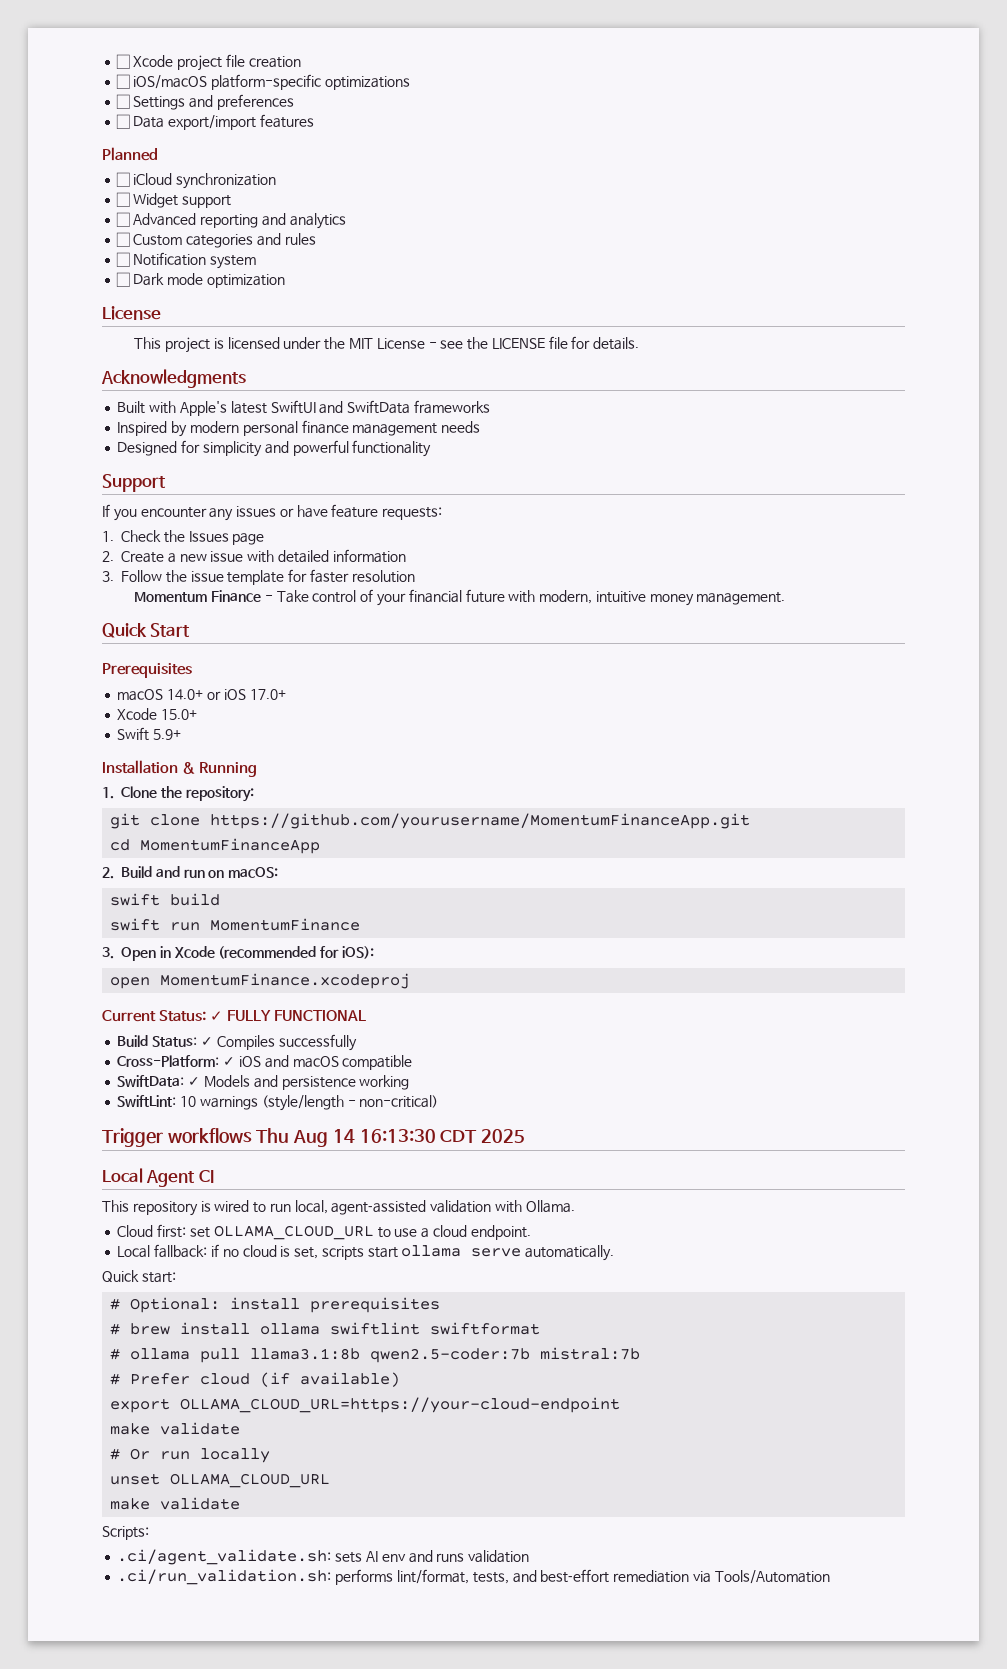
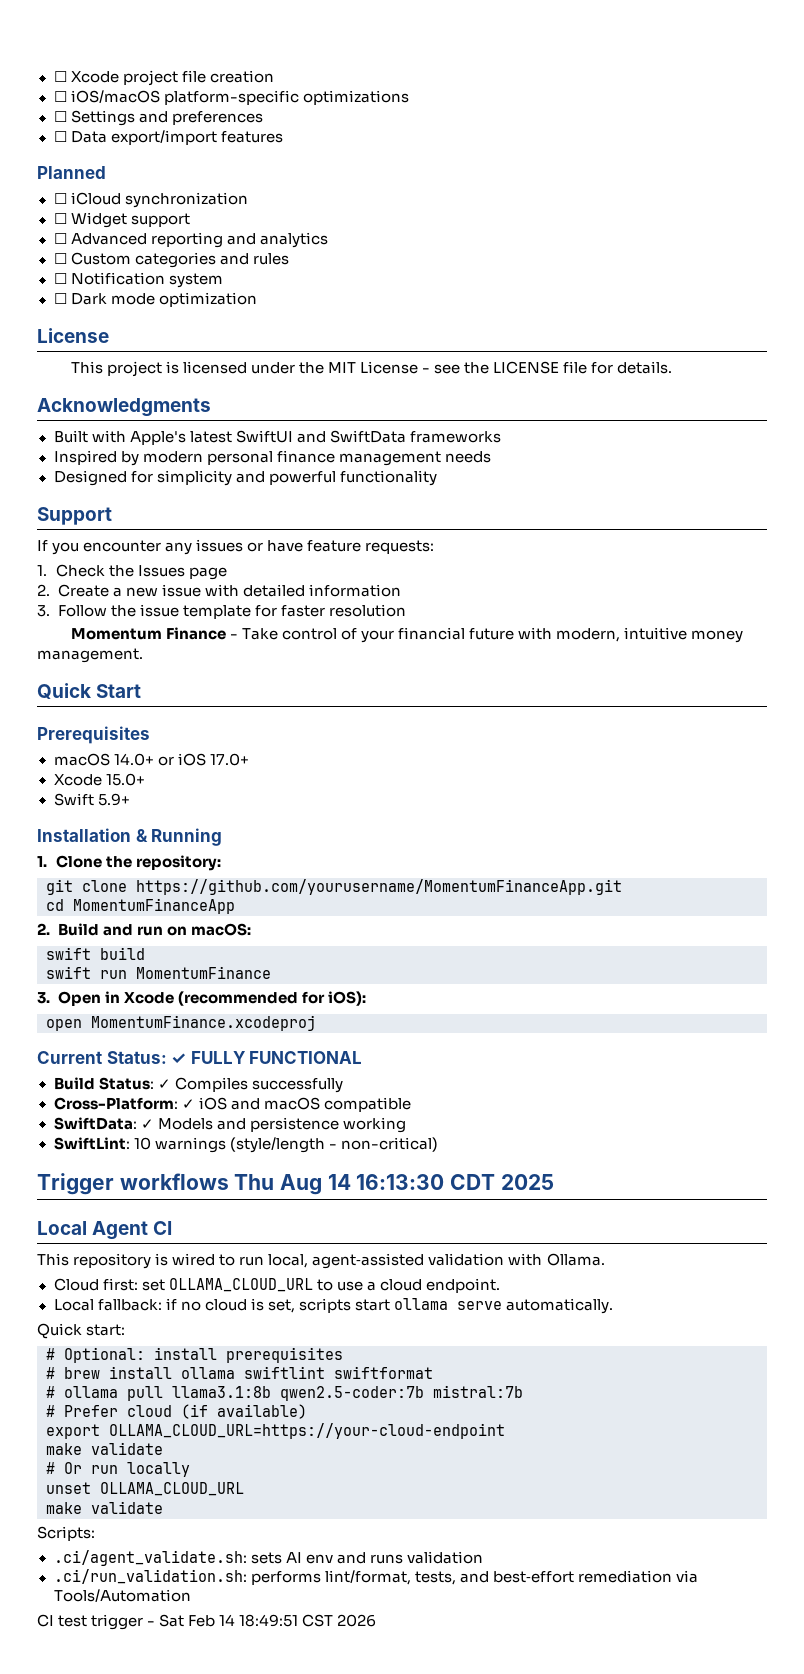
(830, 1577) none -> [37,1614,377,1630] // CI test trigger - Sat Feb 14 18:49:51 CST 2026

